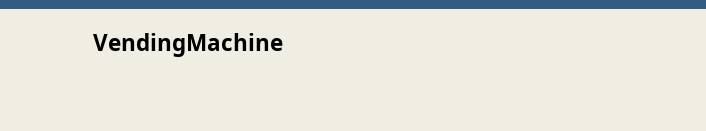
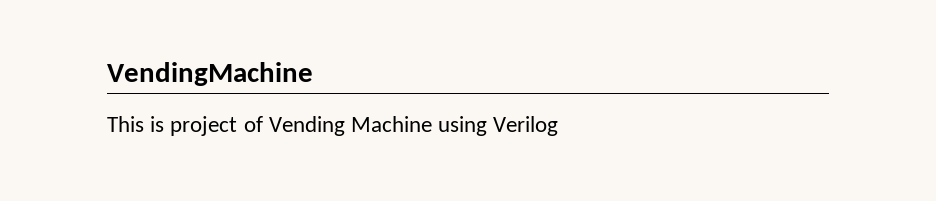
(283, 45) none -> [107,116,559,136] // This is project of Vending Machine using Verilog

